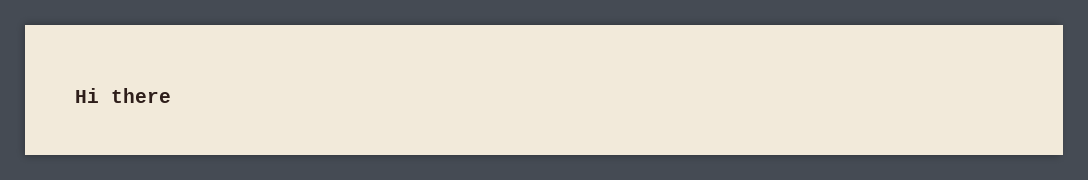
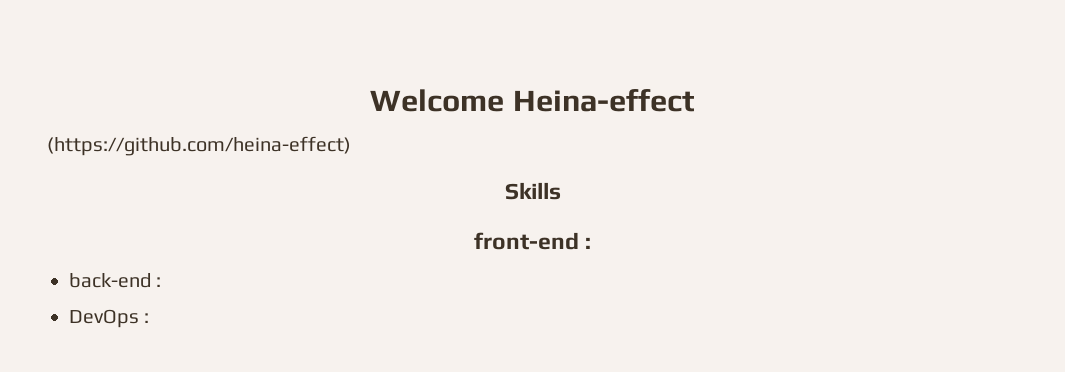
[75,88,171,103] Hi there -> [370,89,695,112] [47,136,351,156] [504,182,561,200] [473,232,592,250] [69,273,162,288] [69,309,150,328] Welcome Heina-effect // (https://github.com/heina-effect) // Skills // front-end : // back-end : // DevOps :

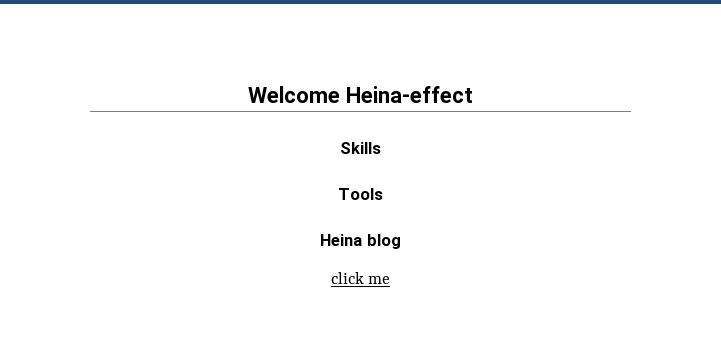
[47,136,351,156] // (https://github.com/heina-effect) -> (473, 94) none
[473,232,592,250] [69,273,162,288] [69,309,150,328] front-end : // back-end : // DevOps : -> [338,188,383,200] [320,234,401,249] [330,272,391,284] Tools // Heina blog // click me

